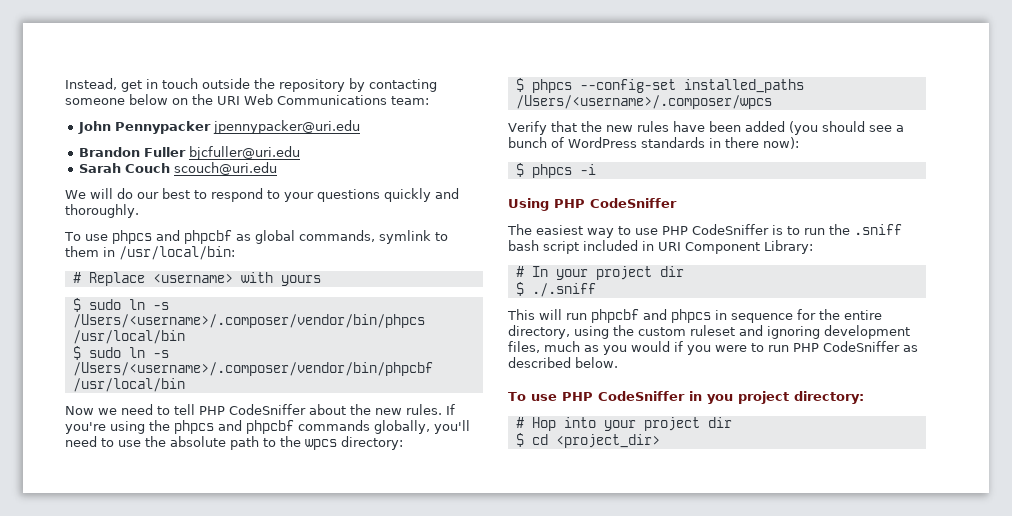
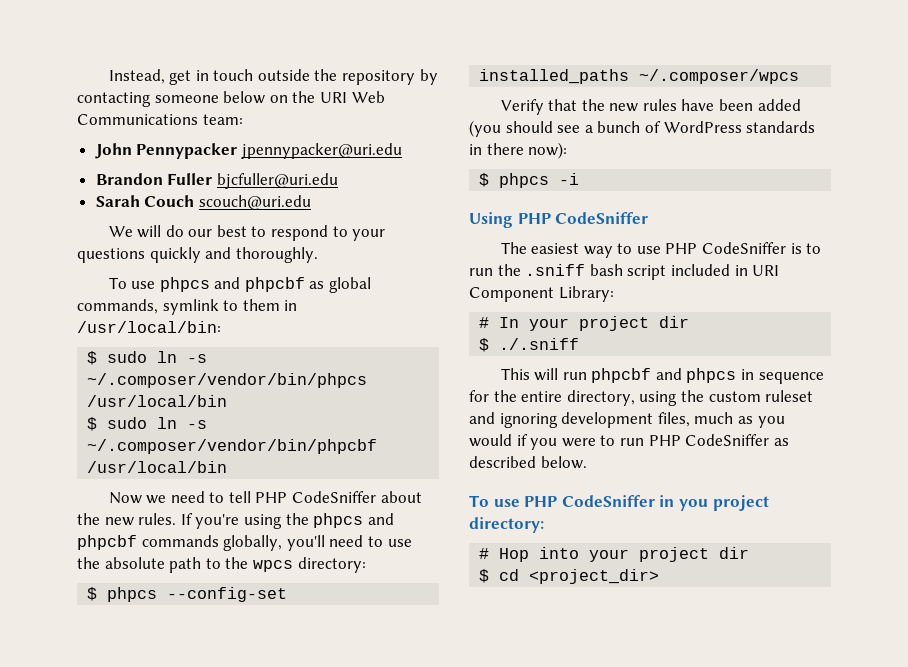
[72,272,321,286] [72,298,169,312] [72,314,425,328] // # Replace <username> with yours // $ sudo ln -s /Users/<username>/.composer/vendor/bin/phpcs -> [87,351,208,365] [87,373,368,388] // $ sudo ln -s ~/.composer/vendor/bin/phpcs
[72,362,433,376] /Users/<username>/.composer/vendor/bin/phpcbf -> [87,439,378,454] ~/.composer/vendor/bin/phpcbf
[515,95,772,109] /Users/<username>/.composer/wpcs -> [639,69,800,84] ~/.composer/wpcs

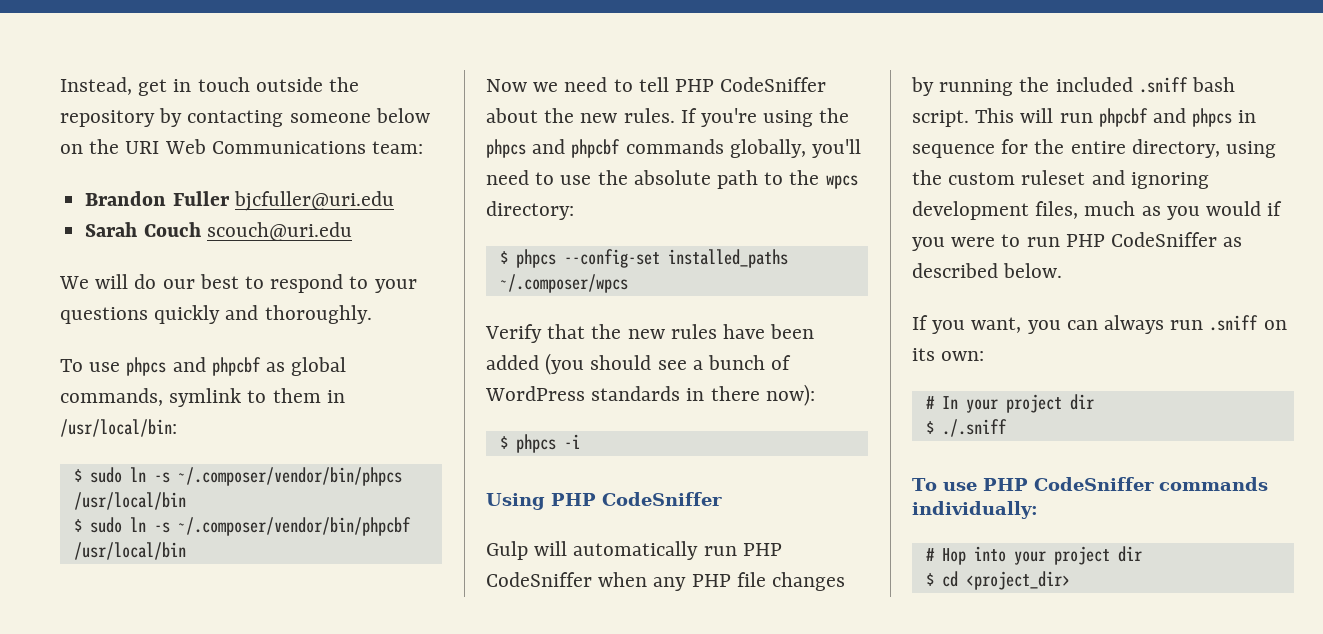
[94,143,402,159] // John Pennypacker jpennypacker@uri.edu -> (424, 147) none
[500,242,822,258] [469,264,780,280] [469,286,614,302] [479,316,690,331] [479,338,580,352] The easiest way to use PHP CodeSniffer is to run the .sniff bash script included in URI Component Library: // # In your project dir // $ ./.sniff // -> [486,541,782,560] [486,572,846,591] [911,77,1236,96] [912,110,969,127] Gulp will automatically run PHP CodeSniffer when any PHP file changes by running the included .sniff bash script.
(587, 462) none -> [912,315,1287,334] [912,348,985,361] [925,394,1094,413] [925,419,1007,437] // If you want, you can always run .sniff on its own: // # In your project dir // $ ./.sniff
[659,495,769,511] [469,517,544,533] in you project directory: -> [1158,477,1268,491] [912,501,1038,519] commands individually:

